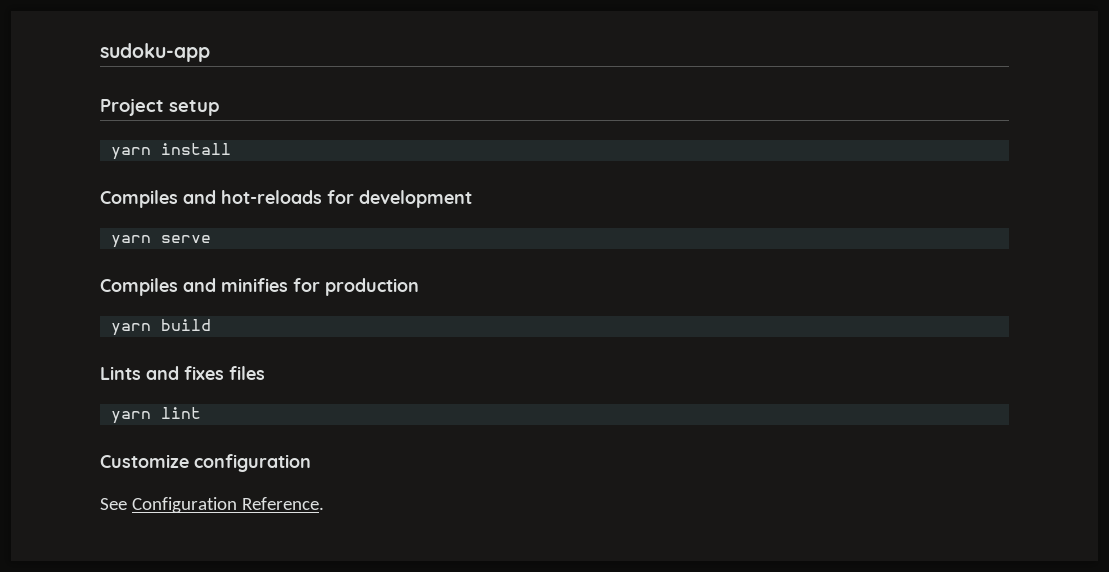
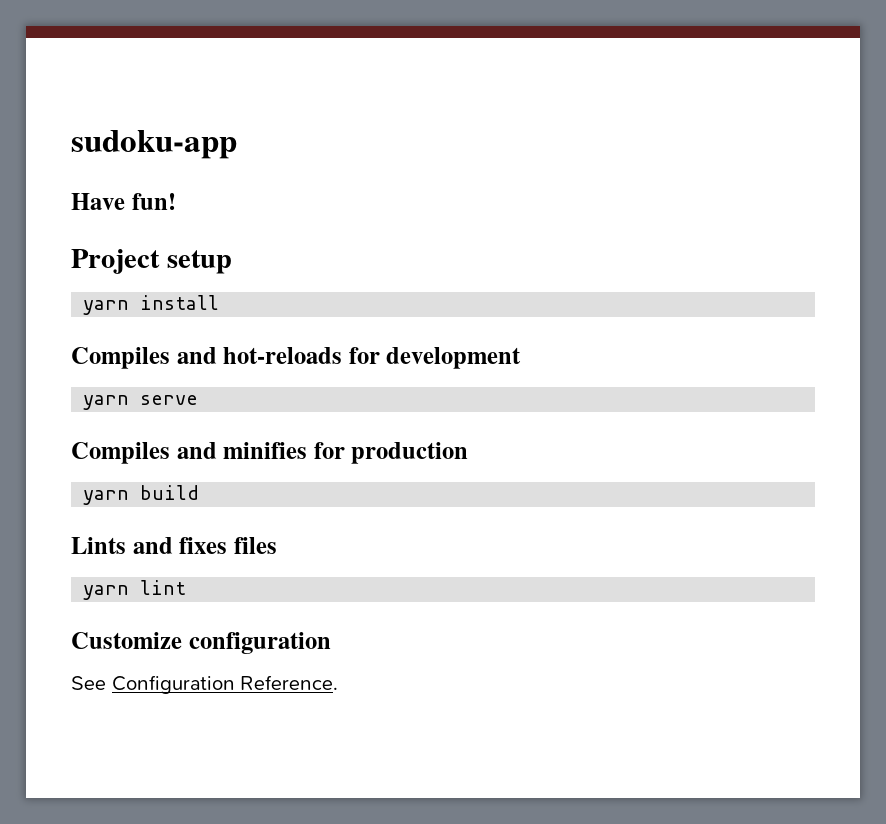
(210, 52) none -> [71,193,176,210] // Have fun!

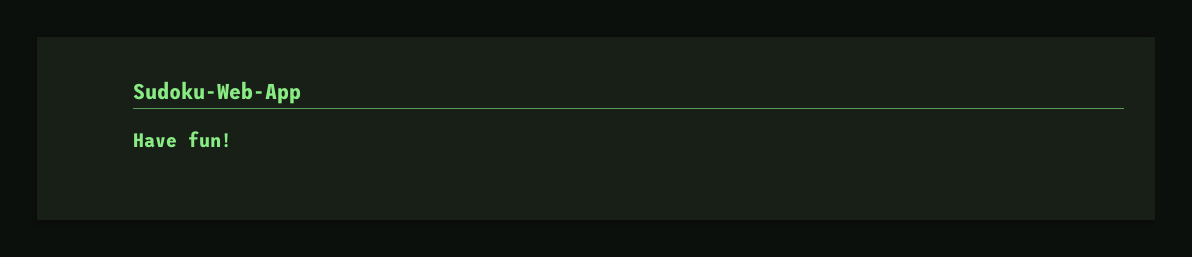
[71,130,237,159] sudoku-app -> [133,81,301,104] Sudoku-Web-App
[71,249,232,274] [83,295,220,315] [71,347,522,369] [83,395,199,410] [71,442,469,464] [83,485,200,505] [71,537,277,554] [83,580,187,600] [71,632,331,654] [71,675,339,694] // Project setup // yarn install // Compiles and hot-reloads for development // yarn serve // Compiles and minifies for production // yarn build // Lints and fixes files // yarn lint // Customize configuration // See Configuration Reference. -> (232, 139) none

